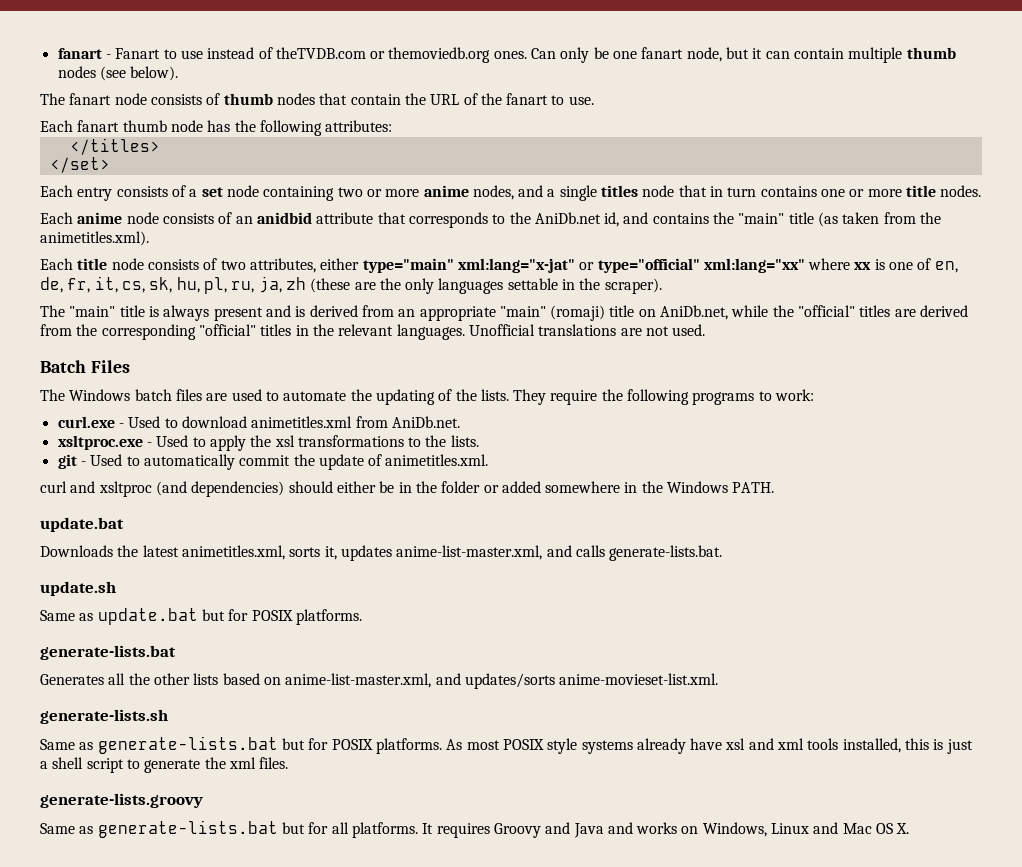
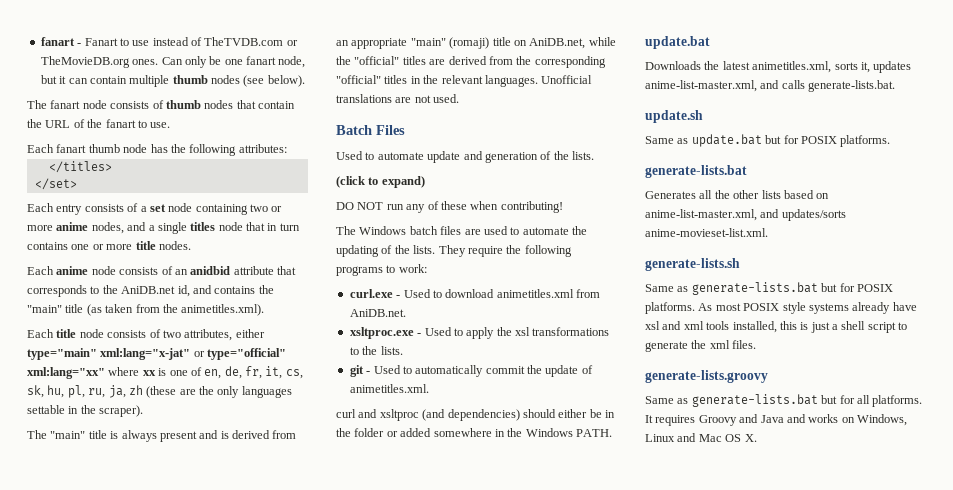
[275,47,491,63] theTVDB.com or themoviedb.org -> [204,37,298,46] [40,56,130,68] TheTVDB.com or TheMovieDB.org
[534,212,601,224] AniDb.net -> [121,286,176,294] AniDB.net
[660,305,729,320] AniDb.net, -> [529,38,586,49] AniDB.net,
(130, 366) none -> [336,151,594,163] [336,176,425,188] [336,201,563,213] // Used to automate update and generation of the lists. // (click to expand) // DO NOT run any of these when contributing!
[391,416,460,428] AniDb.net. -> [349,309,406,317] AniDB.net.

